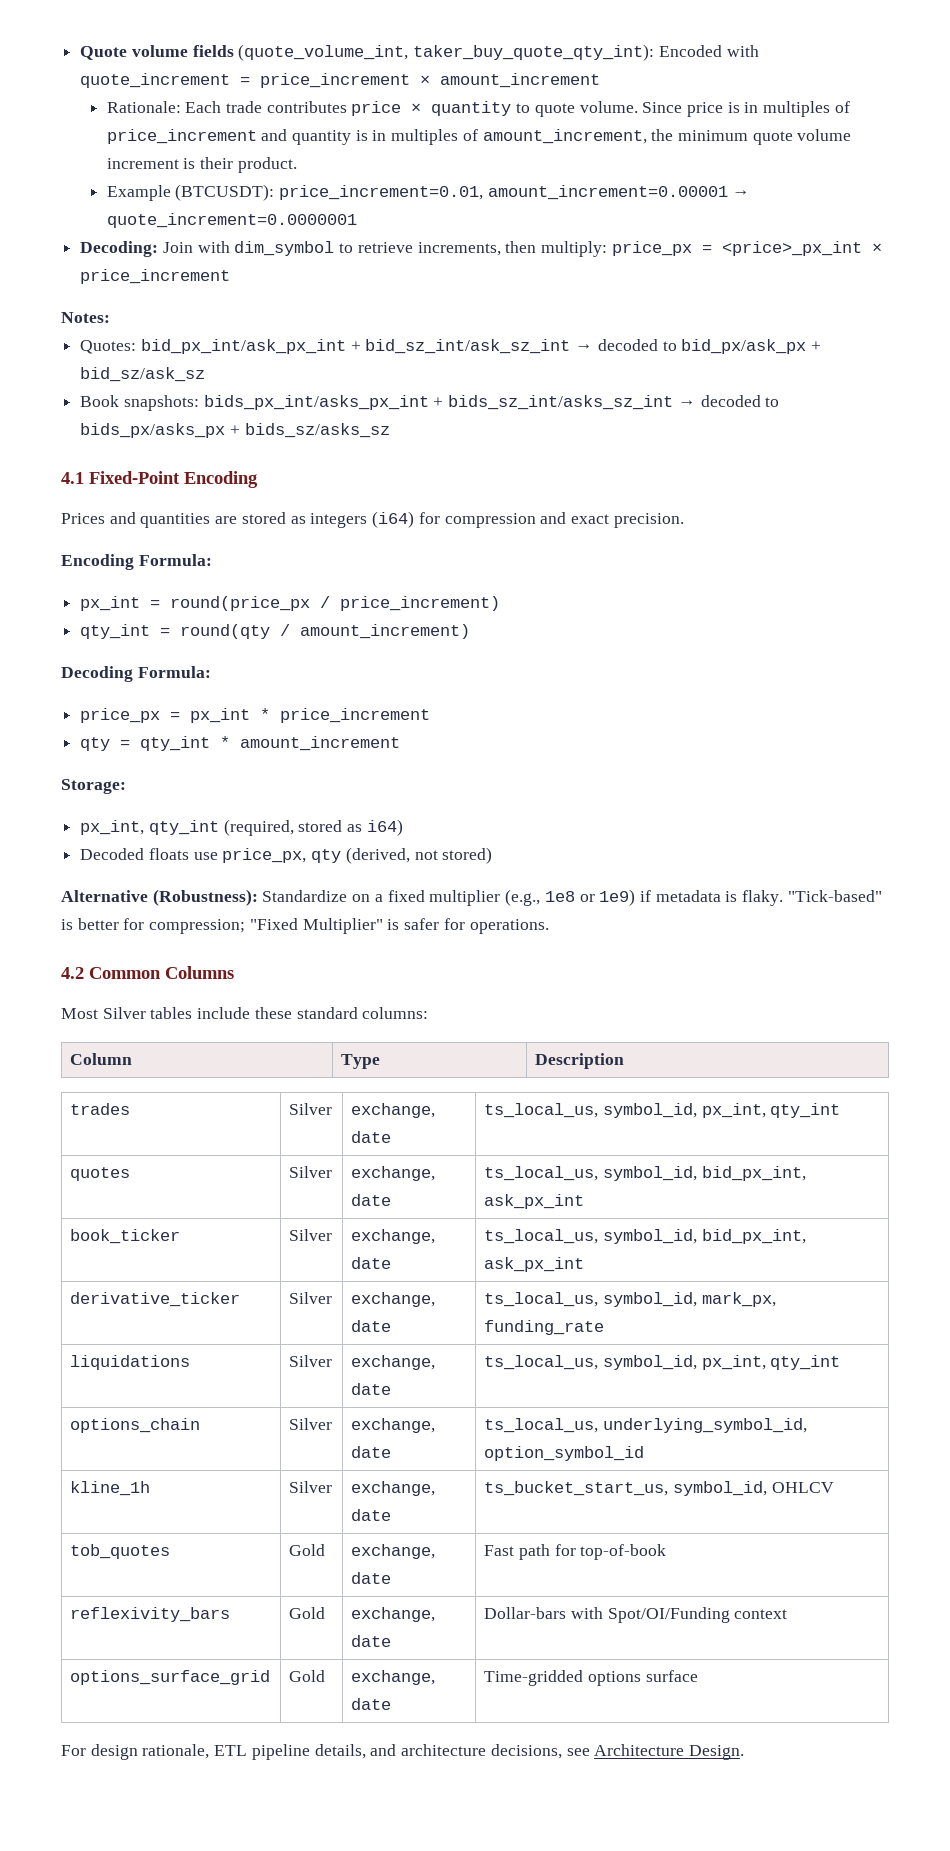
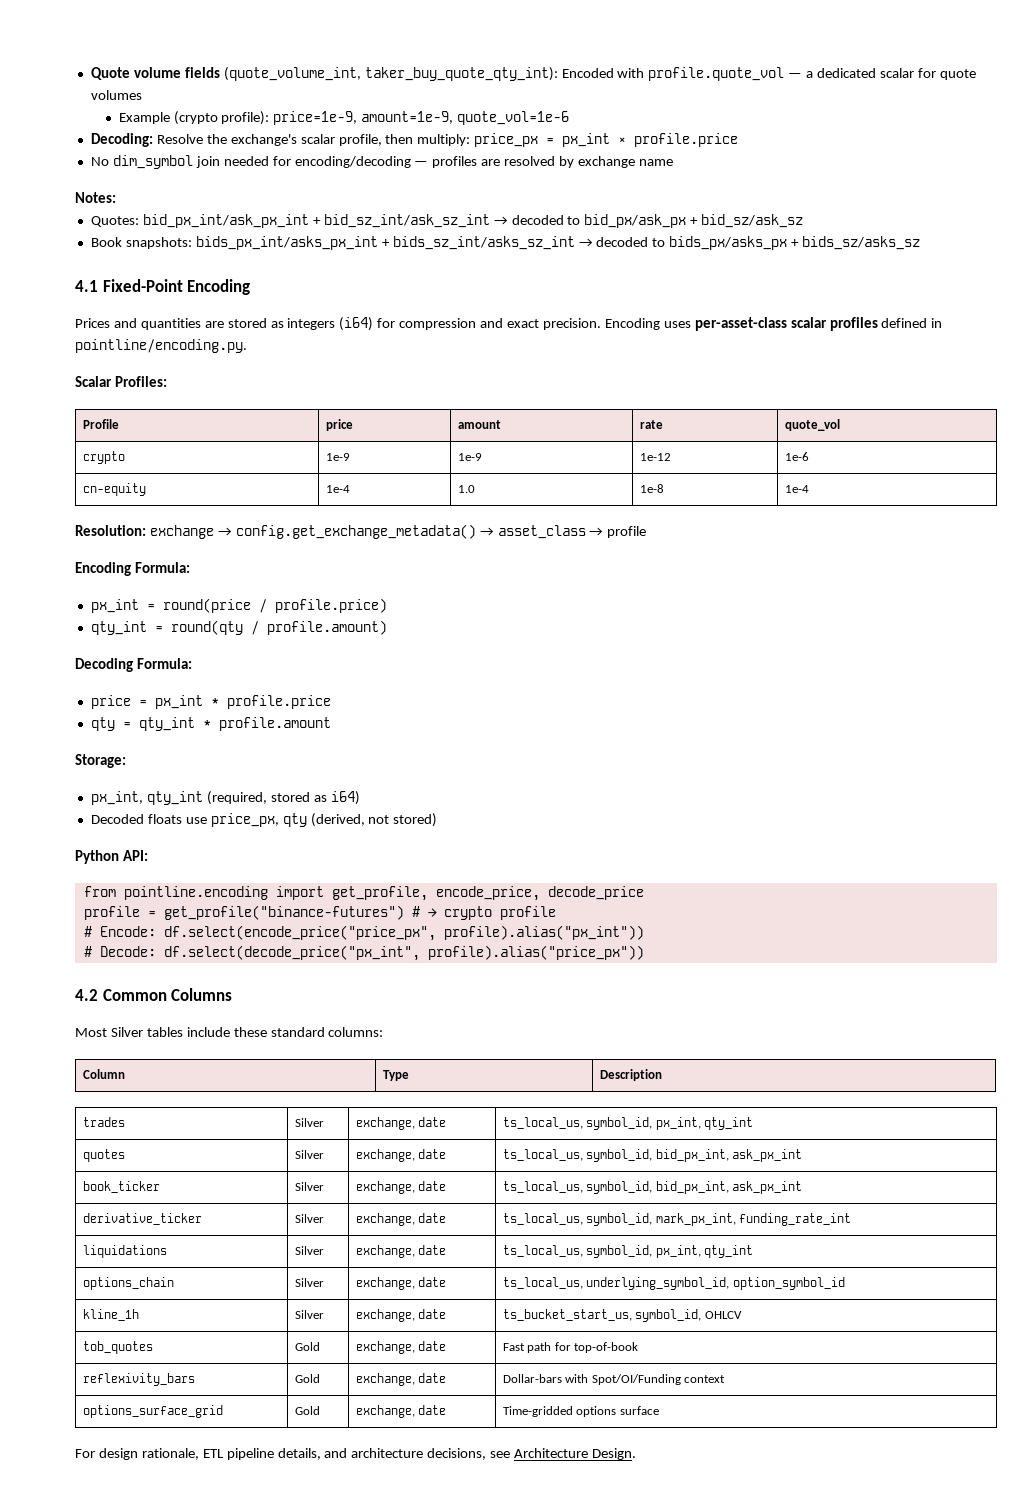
[80,73,601,88] [106,101,850,117] [106,129,852,145] [106,157,297,173] [106,184,751,201] [106,213,357,228] [80,241,882,257] [80,269,231,284] quote_increment = price_increment × amount_increment // Rationale: Each trade contributes price × quantity to quote volume. Since price is in multiples of price_increment and quantity is in multiples of amount_increment, the minimum quote volume increment is their product. // Example (BTCUSDT): price_increment=0.01, amount_increment=0.00001 → quote_increment=0.0000001 // Decoding: Join with dim_symbol to retrieve increments, then multiply: price_px = <price>_px_int × price_increment -> [648,67,976,81] [90,90,142,100] [118,111,570,125] [90,133,739,147] [90,155,673,169] profile.quote_vol — a dedicated scalar for quote volumes // Example (crypto profile): price=1e-9, amount=1e-9, quote_vol=1e-6 // Decoding: Resolve the exchange's scalar profile, then multiply: price_px = px_int × profile.price // No dim_symbol join needed for encoding/decoding — profiles are resolved by exchange name
(684, 520) none -> [604,317,943,331] [75,339,247,353] [75,376,167,387] [82,419,119,429] [325,419,353,431] [457,420,501,429] [639,420,663,429] [784,419,840,431] [82,451,125,464] [325,453,350,461] [457,453,482,461] [639,453,671,461] [784,452,809,461] [82,483,146,496] [325,485,350,493] [457,485,475,493] [639,484,664,493] [784,485,809,493] [75,524,647,539] Encoding uses per-asset-class scalar profiles defined in pointline/encoding.py. // Scalar Profiles: // Profile | price | amount | rate | quote_vol // crypto | 1e-9 | 1e-9 | 1e-12 | 1e-6 // cn-equity | 1e-4 | 1.0 | 1e-8 | 1e-4 // Resolution: exchange → config.get_exchange_metadata() → asset_class → profile
[170,596,501,611] round(price_px / price_increment) -> [162,598,387,613] round(price / profile.price)
[300,624,471,639] amount_increment) -> [266,620,387,635] profile.amount)
[80,708,161,723] price_px -> [90,695,131,709] price
[280,708,431,723] price_increment -> [226,695,331,709] profile.price
[240,736,401,751] amount_increment -> [218,717,331,731] profile.amount
[61,889,882,906] [61,918,549,934] Alternative (Robustness): Standardize on a fixed multiplier (e.g., 1e8 or 1e9) if metadata is flaky. "Tick-based" is better for compression; "Fixed Multiplier" is safer for operations. -> [75,850,148,864] [83,886,644,901] [83,905,556,920] [83,925,644,941] [83,945,644,961] Python API: // from pointline.encoding import get_profile, encode_price, decode_price // profile = get_profile("binance-futures") # → crypto profile // # Encode: df.select(encode_price("price_px", profile).alias("px_int")) // # Decode: df.select(decode_price("px_int", profile).alias("price_px"))
[701,1292,776,1307] [484,1320,605,1335] mark_px, funding_rate -> [655,1213,852,1226] mark_px_int, funding_rate_int

